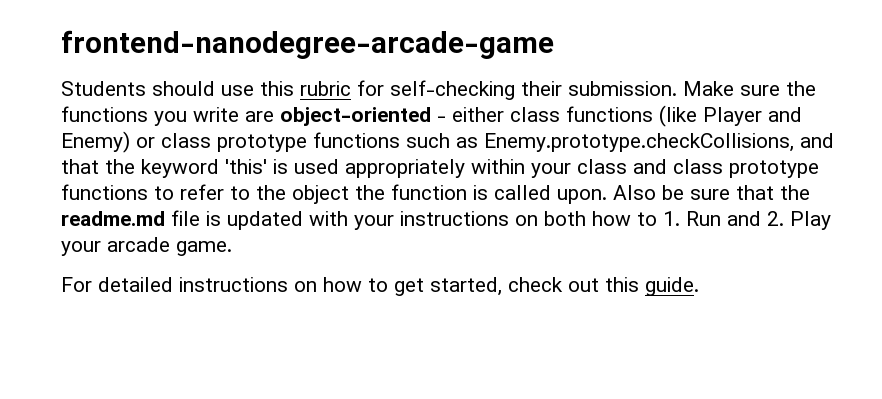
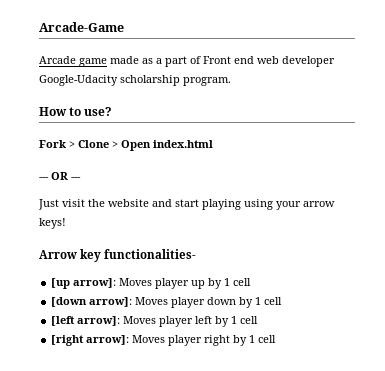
[61,30,554,59] [61,80,816,100] [61,105,802,127] [61,131,834,153] [61,159,819,178] [61,184,810,204] [61,210,831,230] [61,237,232,256] [61,277,699,296] frontend-nanodegree-arcade-game // Students should use this rubric for self-checking their submission. Make sure the functions you write are object-oriented - either class functions (like Player and Enemy) or class prototype functions such as Enemy.prototype.checkCollisions, and that the keyword 'this' is used appropriately within your class and class prototype functions to refer to the object the function is called upon. Also be sure that the readme.md file is updated with your instructions on both how to 1. Run and 2. Play your arcade game. // For detailed instructions on how to get started, check out this guide. -> [39,22,124,32] [39,56,335,67] [39,75,231,86] [39,107,113,116] [39,140,213,151] [39,172,81,180] [38,199,335,210] [39,218,66,229] [39,249,197,262] [51,278,252,289] [51,297,283,308] [51,316,259,327] [51,335,277,346] Arcade-Game // Arcade game made as a part of Front end web developer Google-Udacity scholarship program. // How to use? // Fork > Clone > Open index.html // --- OR --- // Just visit the website and start playing using your arrow keys! // Arrow key functionalities- // [up arrow]: Moves player up by 1 cell // [down arrow]: Moves player down by 1 cell // [left arrow]: Moves player left by 1 cell // [right arrow]: Moves player right by 1 cell

